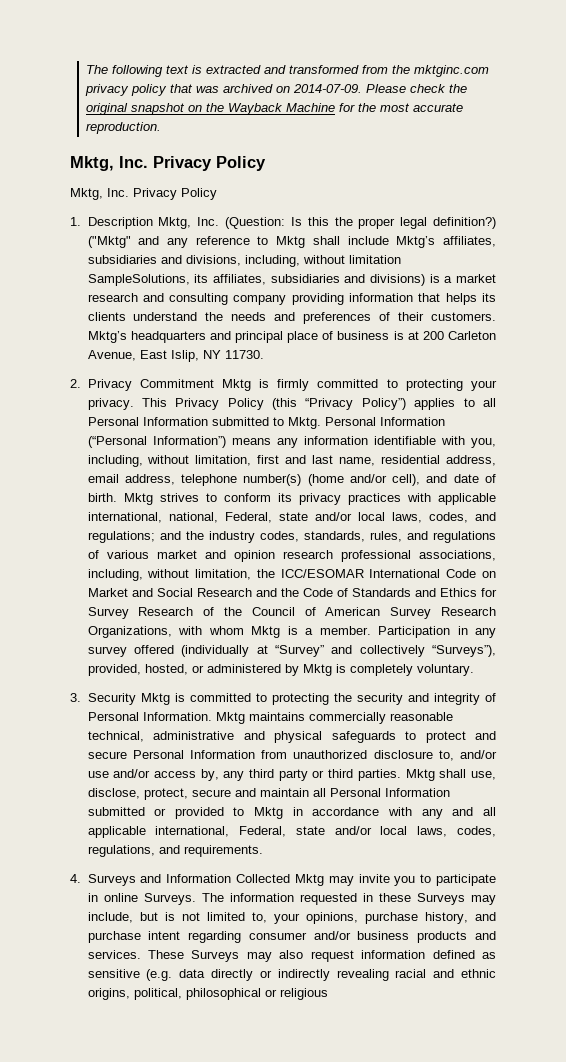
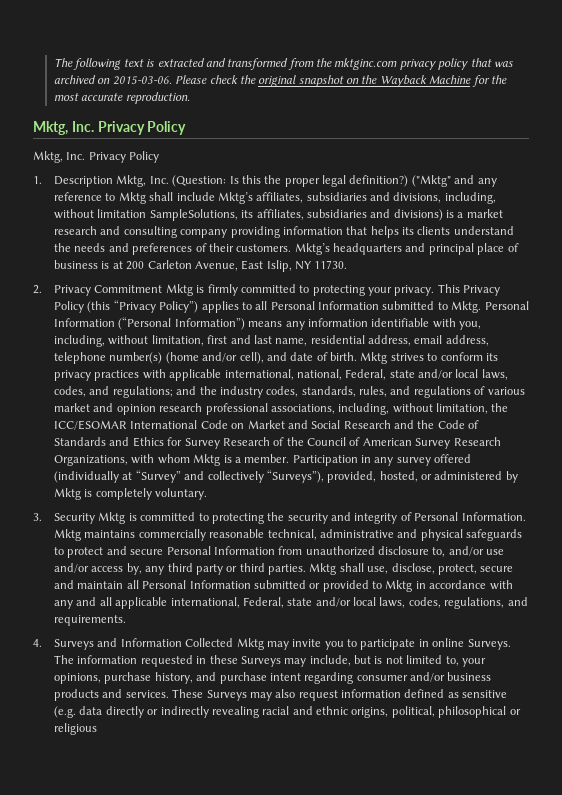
[292,84,362,93] 2014-07-09. -> [112,76,172,85] 2015-03-06.

